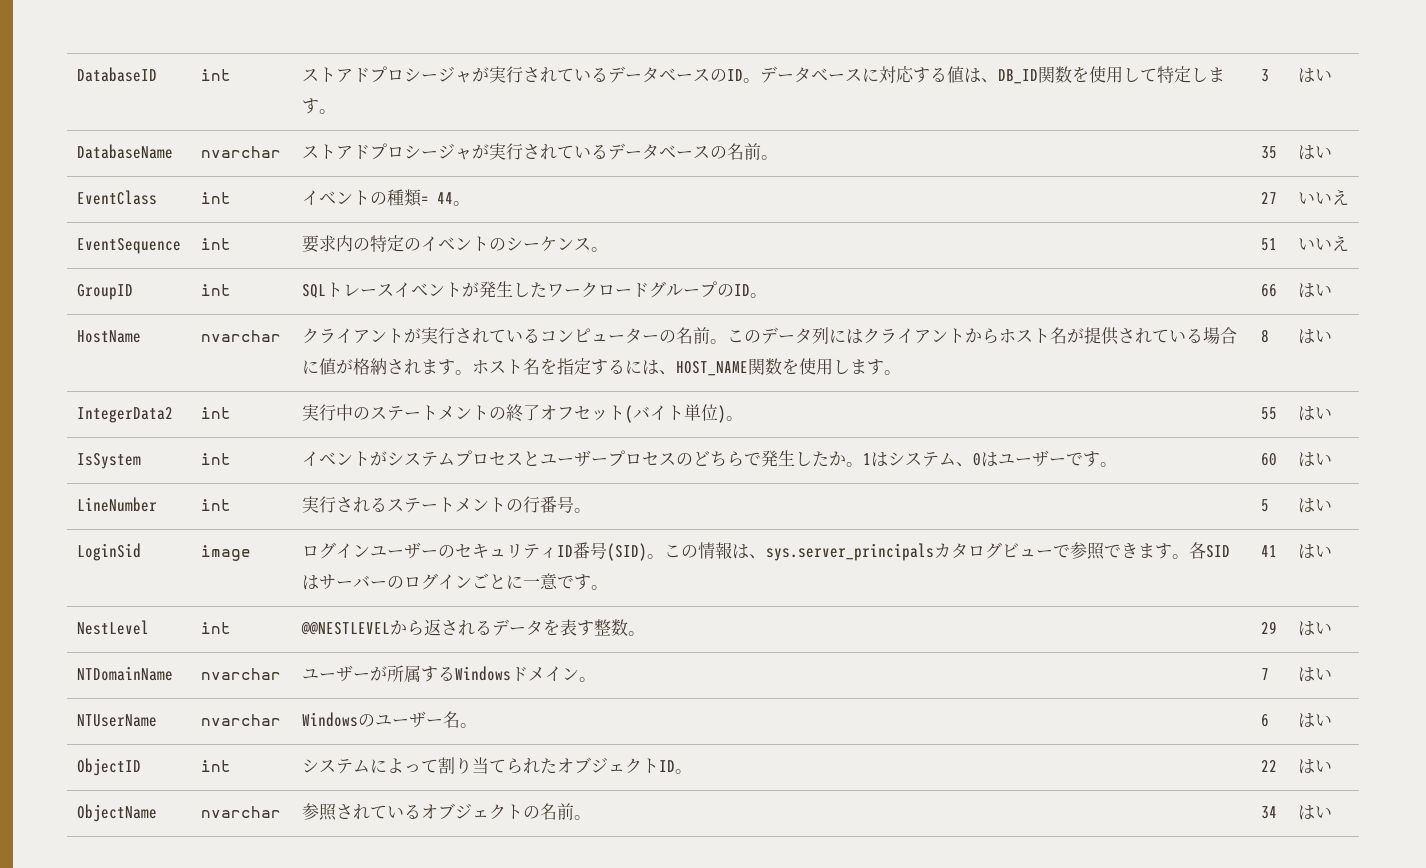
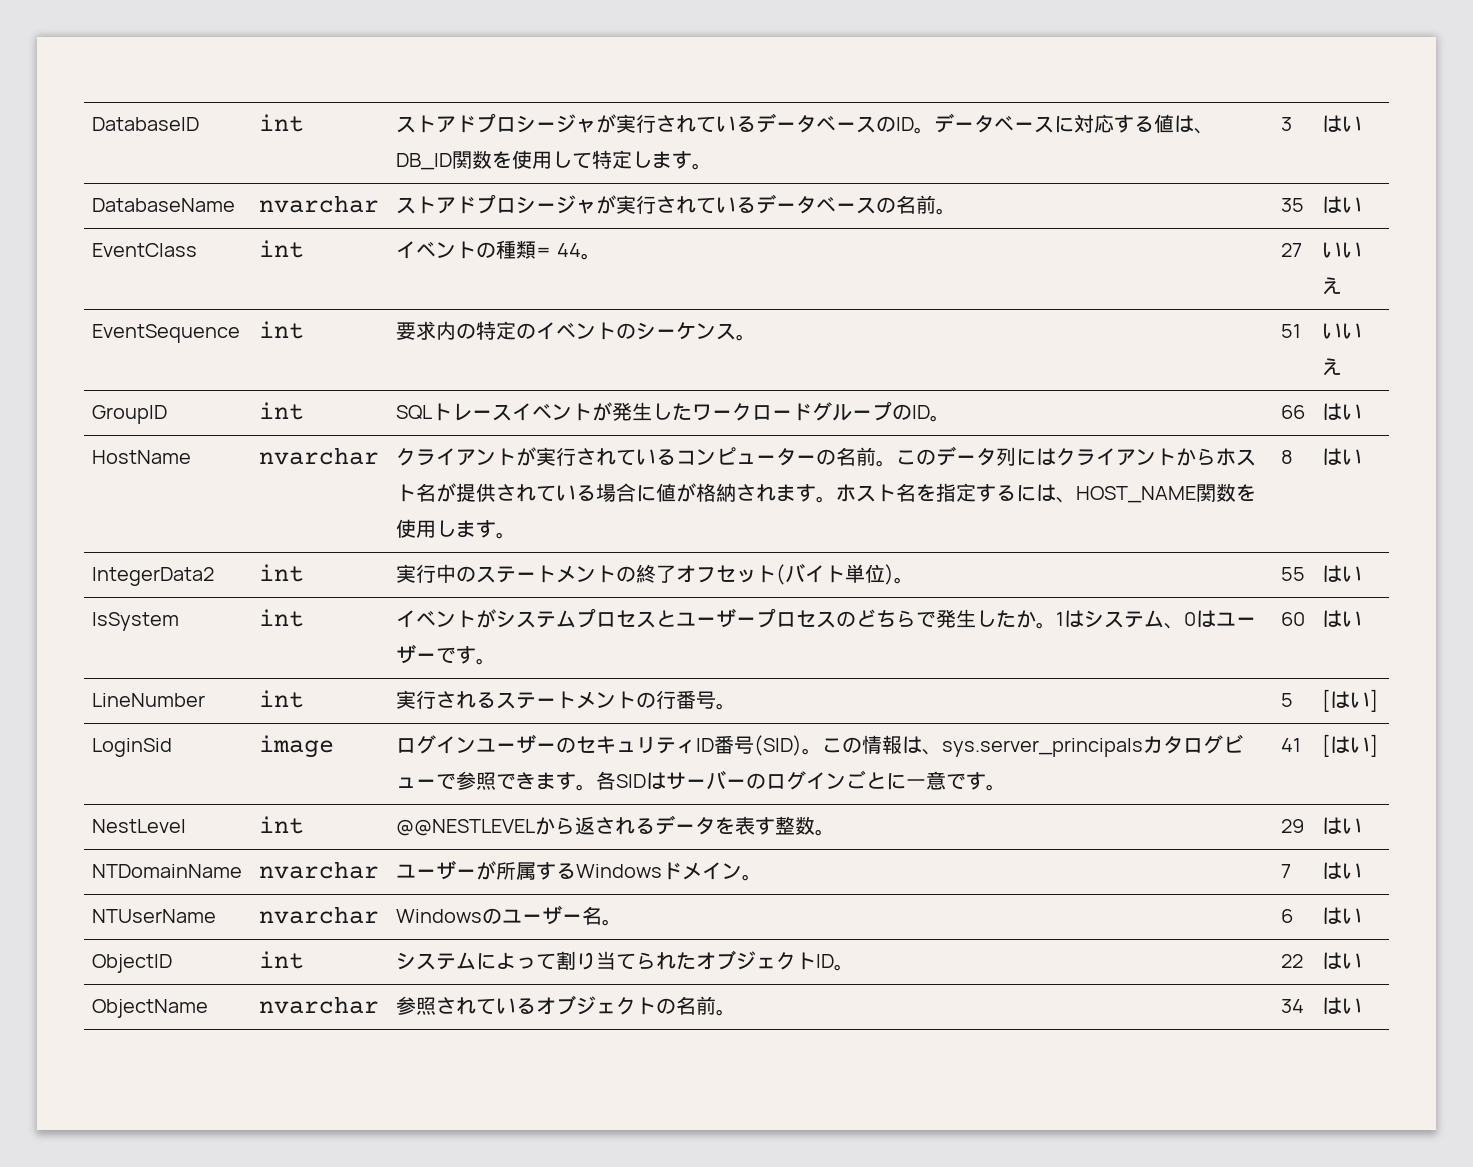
[1297,498,1332,513] はい -> [1322,689,1379,712] [はい]
[1297,544,1332,559] はい -> [1322,734,1379,757] [はい]

